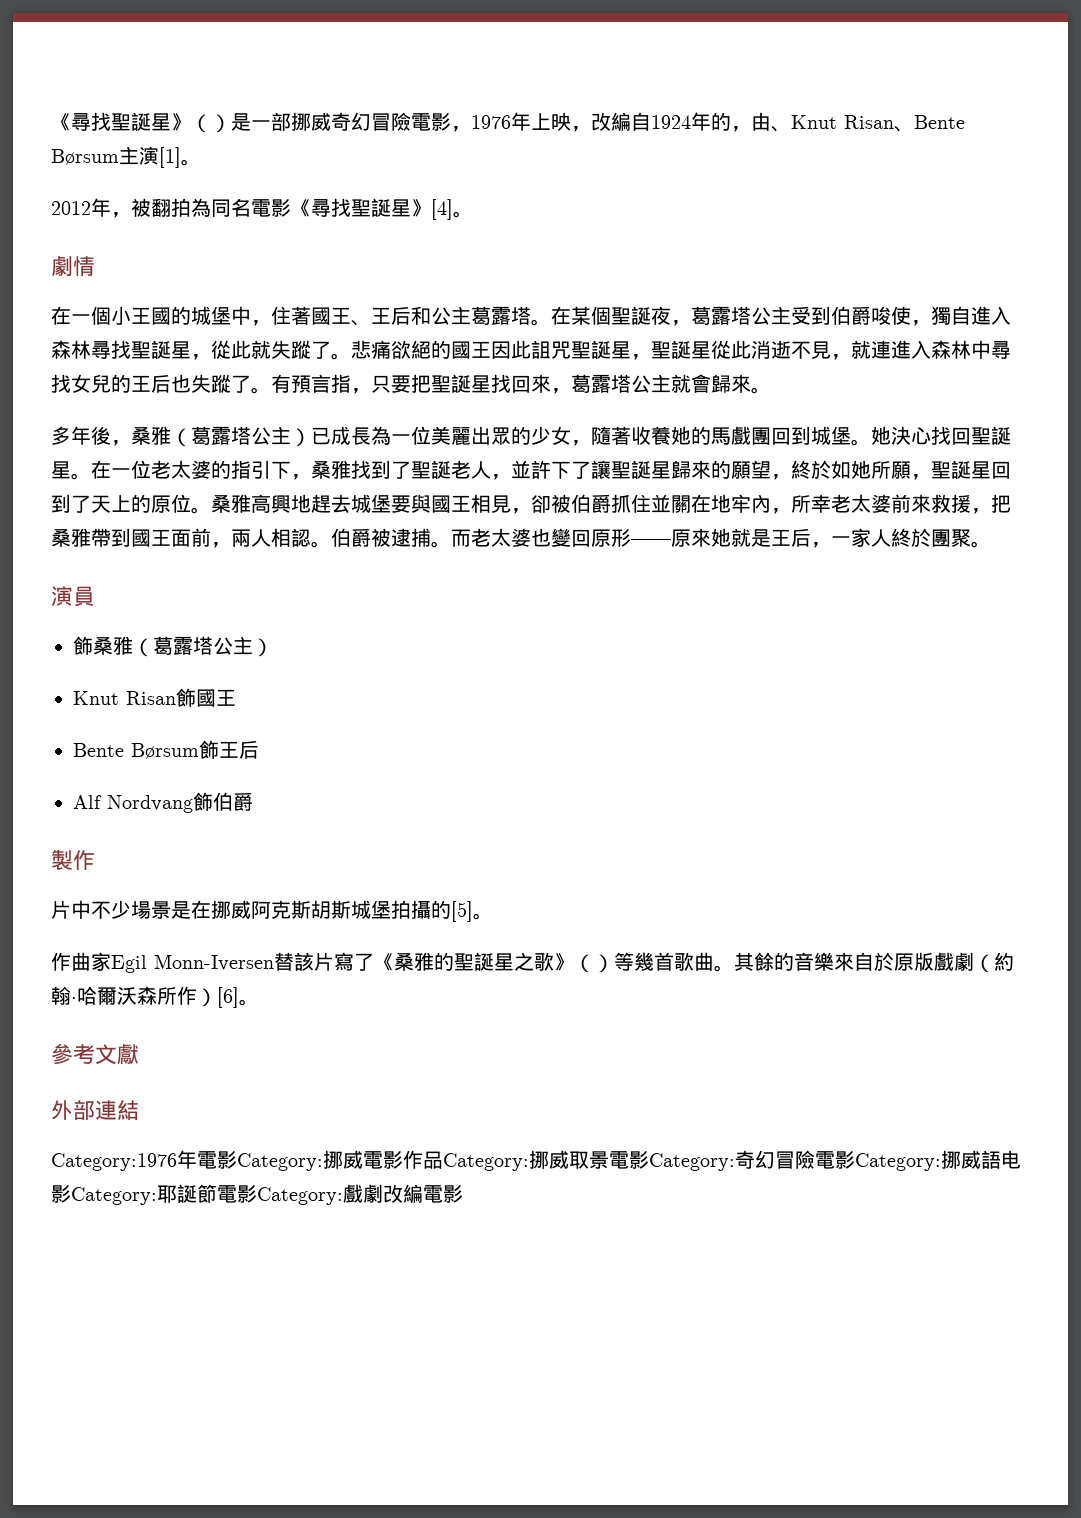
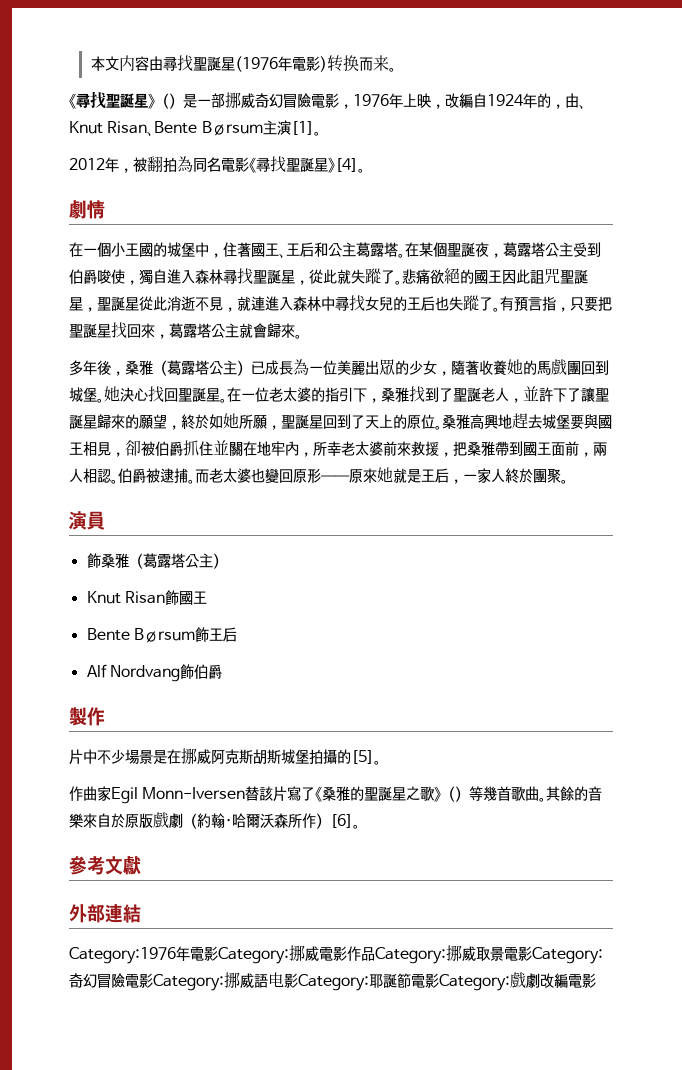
(51, 122) none -> [90,55,396,72] 本文内容由尋找聖誕星(1976年電影)转换而来。 //

